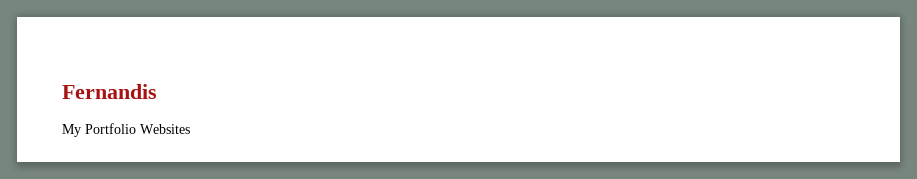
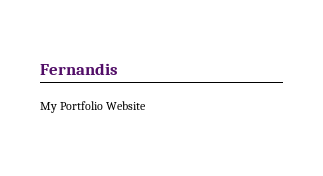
[140,124,190,134] Websites -> [106,101,147,110] Website

